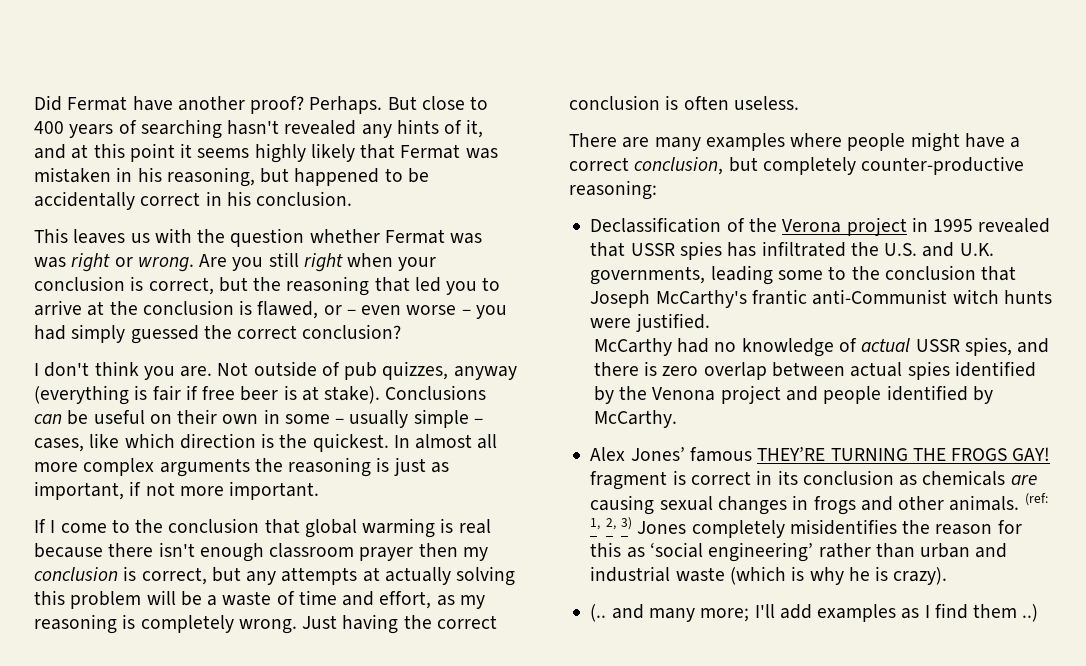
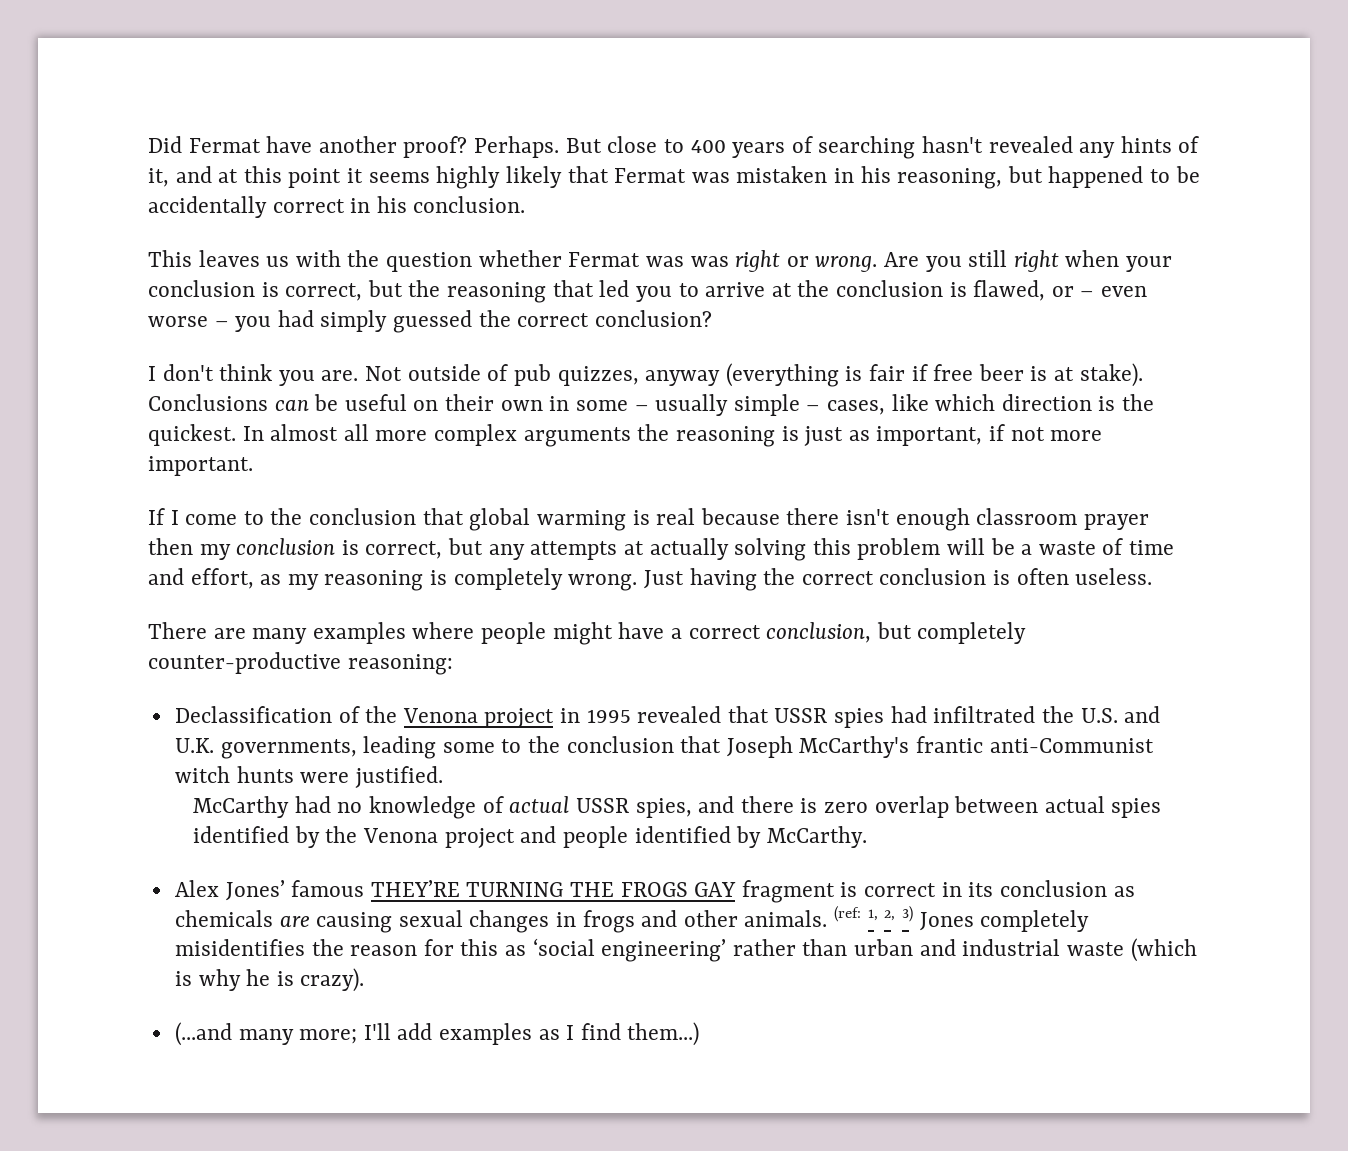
[782,219,842,233] Verona -> [402,708,478,723] Venona
[727,242,757,257] has -> [890,706,927,723] had
[1012,447,1051,461] GAY! -> [694,882,737,897] GAY
[590,604,644,622] (.. and -> [174,1022,232,1046] (...and
[973,604,1039,622] them ..) -> [627,1022,700,1046] them...)

